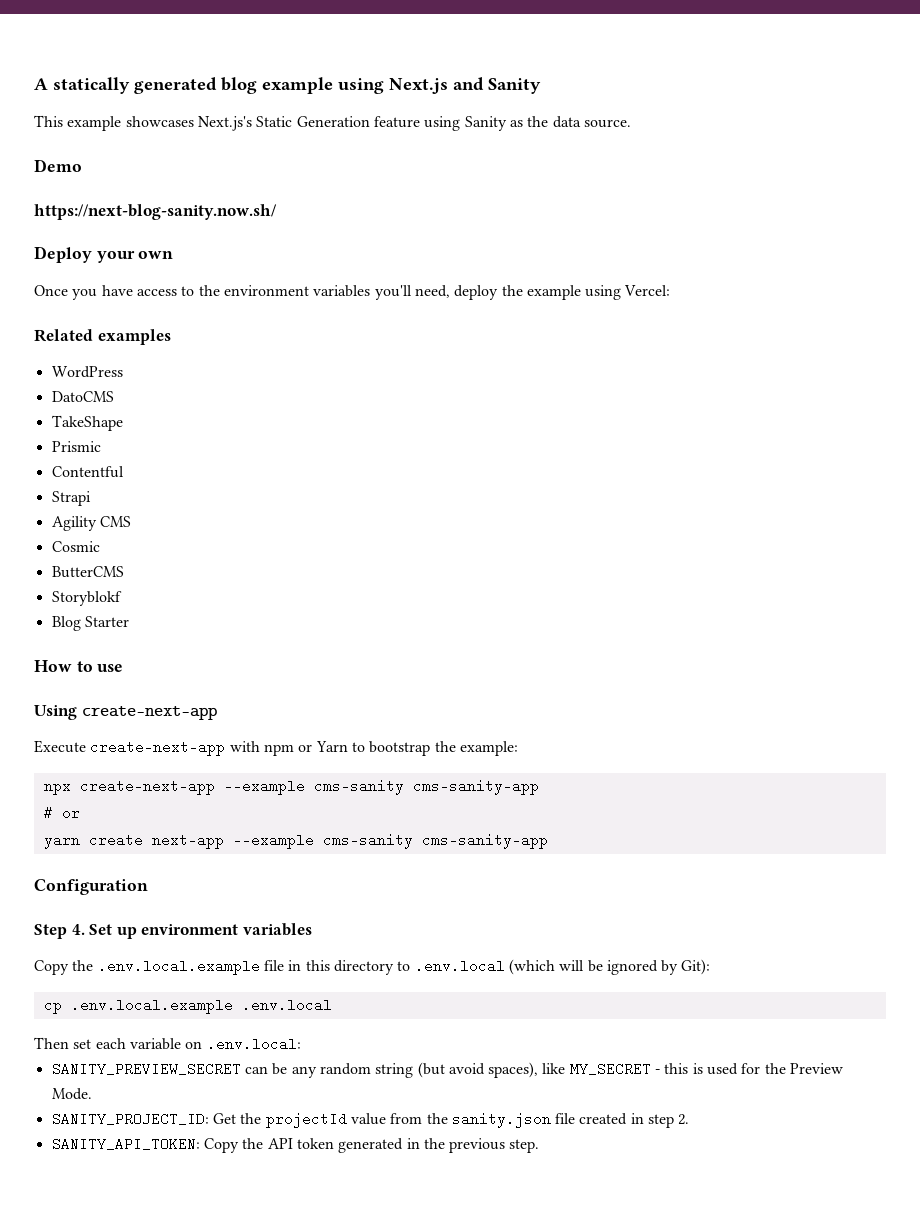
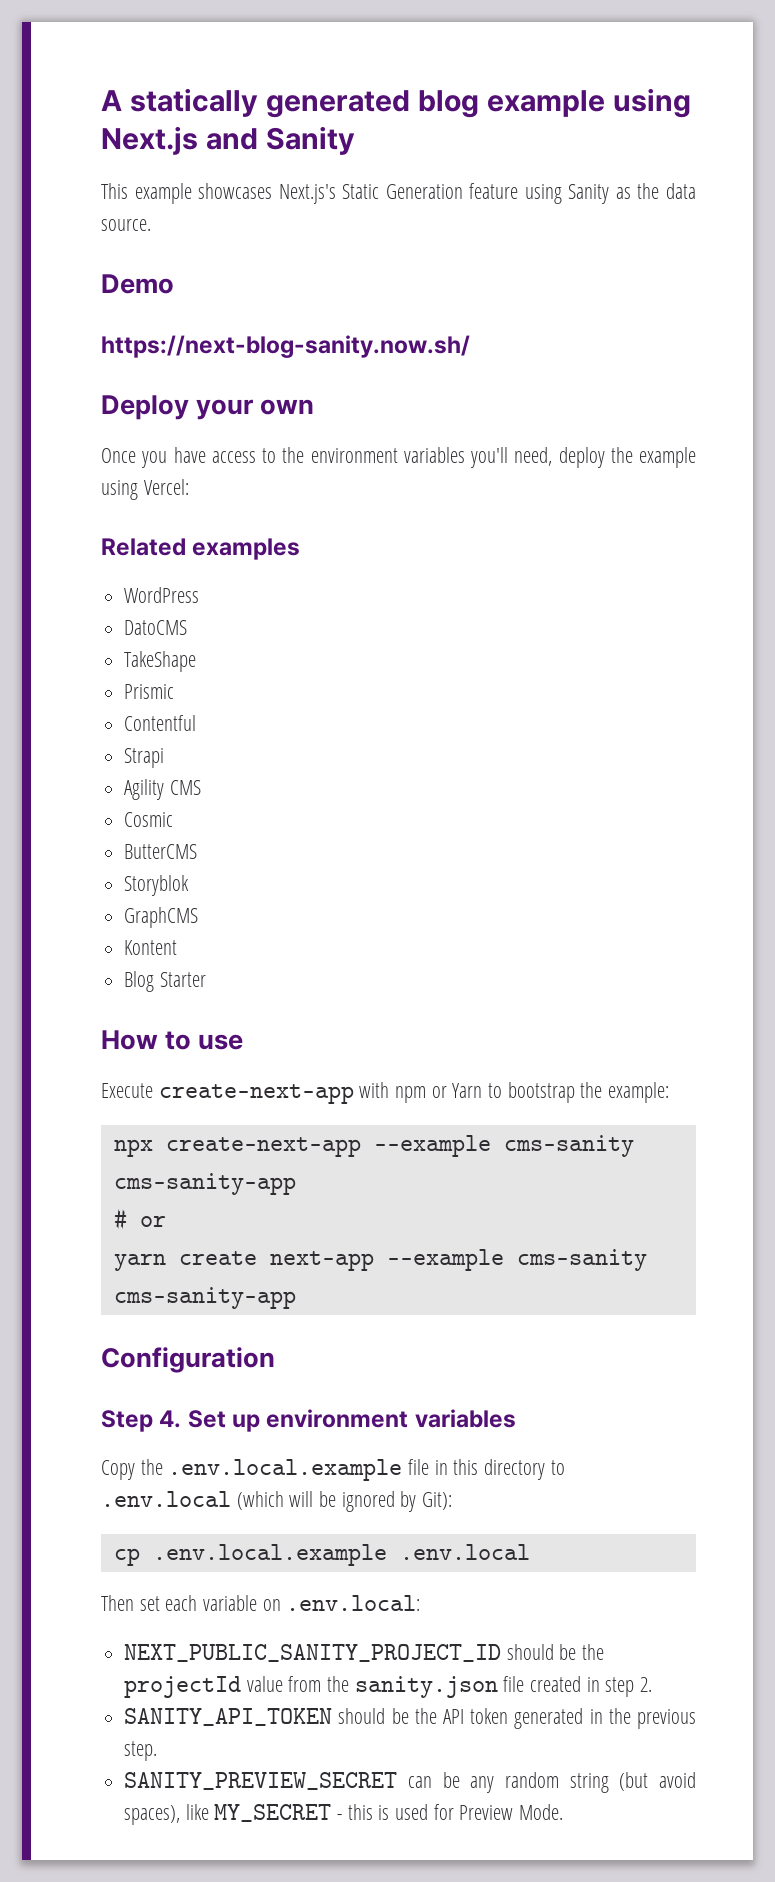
[51,591,122,606] Storyblokf -> [124,875,190,896] [124,907,199,928] [124,940,178,955] Storyblok // GraphCMS // Kontent
[34,705,217,720] // Using create-next-app -> (244, 1042) none
(301, 1044) none -> [124,1644,605,1662] [124,1676,653,1698] [124,1708,696,1729] [124,1741,158,1761] // NEXT_PUBLIC_SANITY_PROJECT_ID should be the projectId value from the sanity.json file created in step 2. // SANITY_API_TOKEN should be the API token generated in the previous step.
[764,1063,786,1074] the -> (454, 1812) none
[51,1112,690,1128] [51,1137,540,1153] // SANITY_PROJECT_ID: Get the projectId value from the sanity.json file created in step 2. // SANITY_API_TOKEN: Copy the API token generated in the previous step. -> (564, 1812) none

